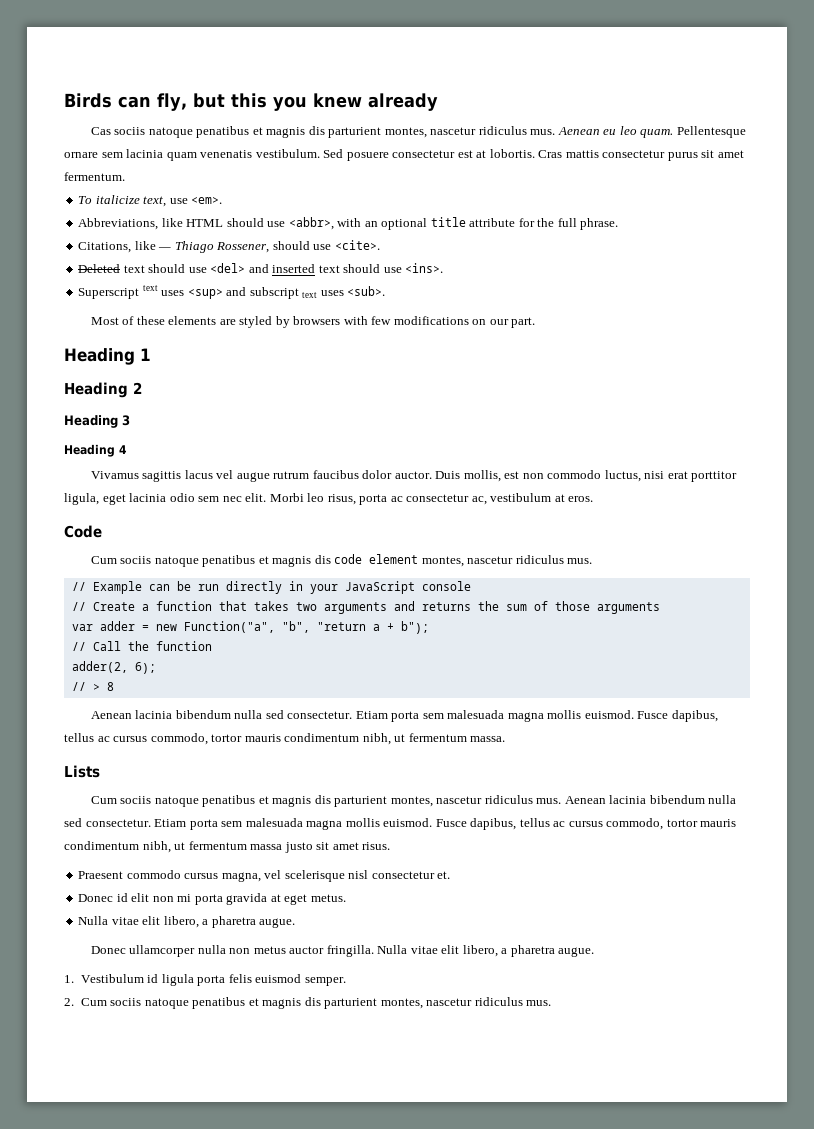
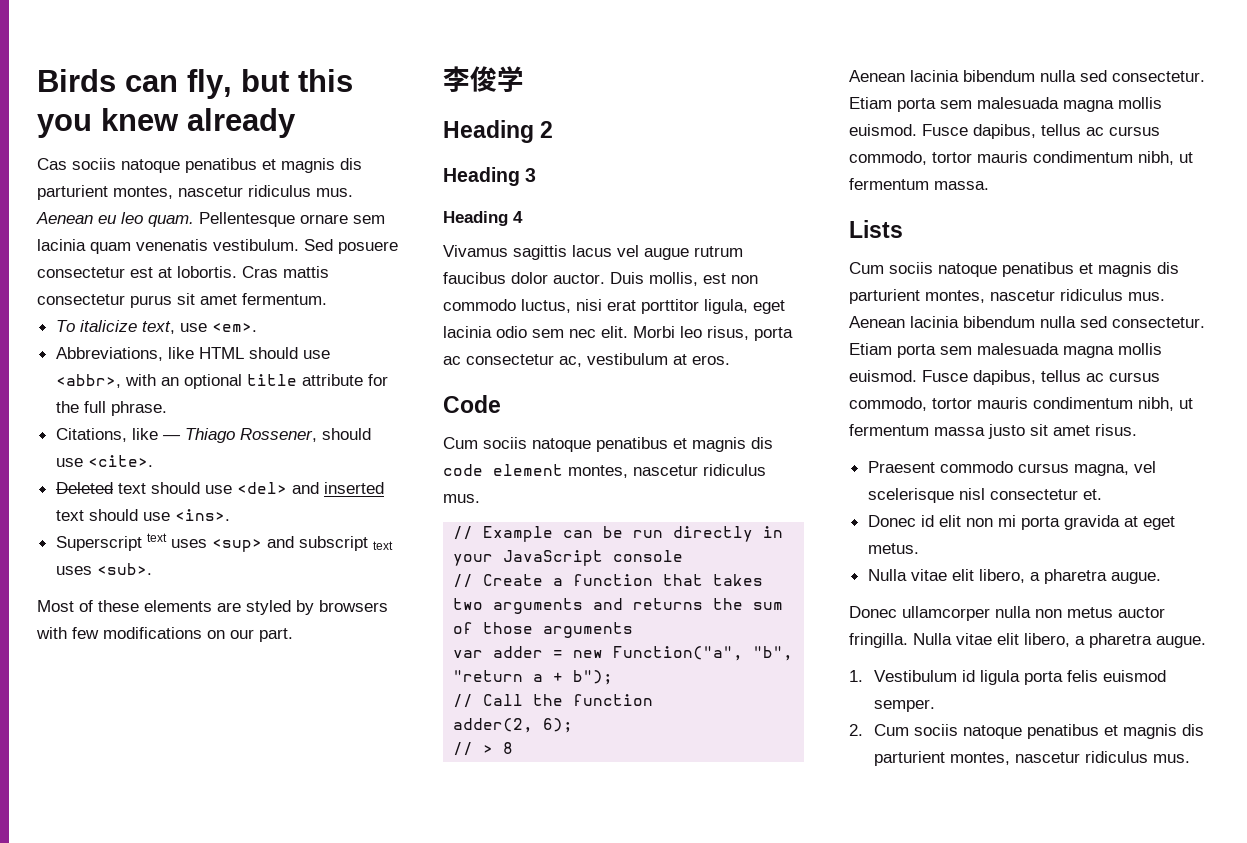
[64,348,151,365] Heading 1 -> [443,66,524,92] 李俊学

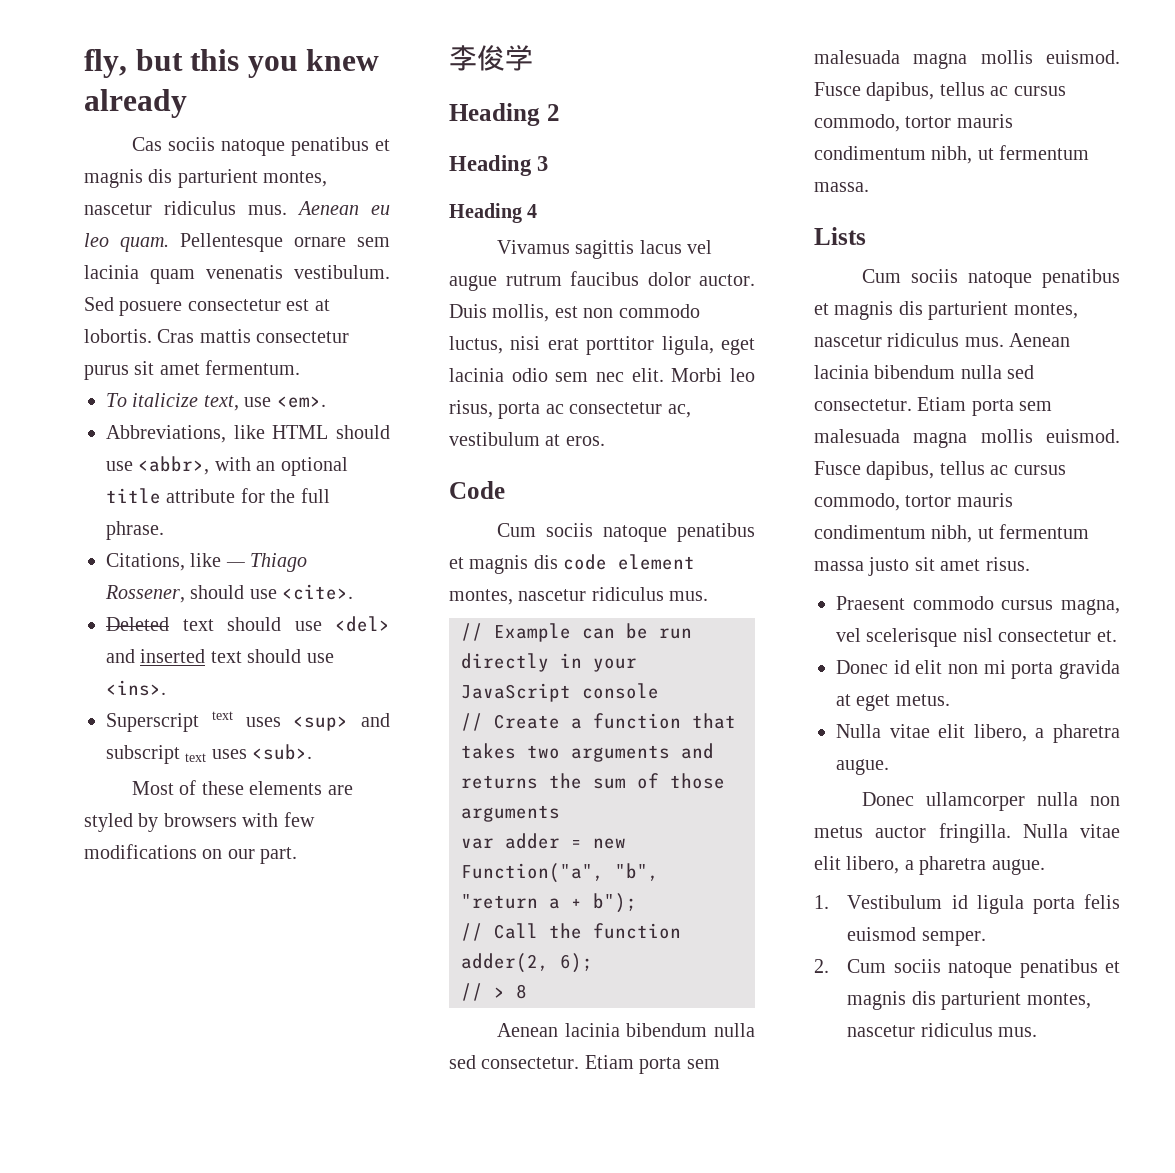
[37,69,178,92] Birds can -> (84, 63) none

